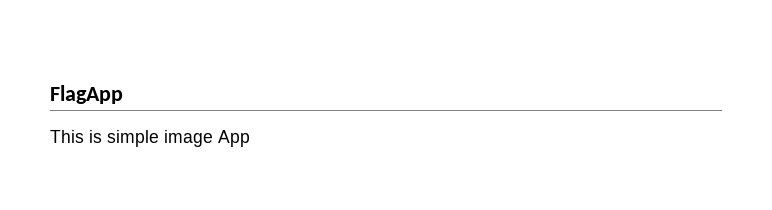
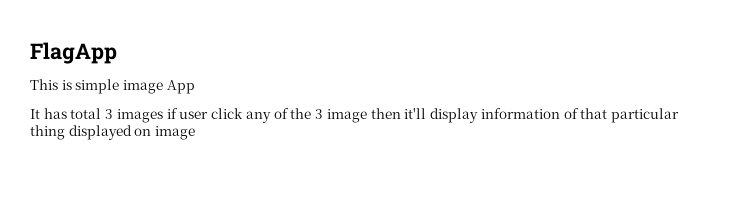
(250, 138) none -> [30,108,679,123] [30,125,195,140] // It has total 3 images if user click any of the 3 image then it'll display information of that particular thing displayed on image

